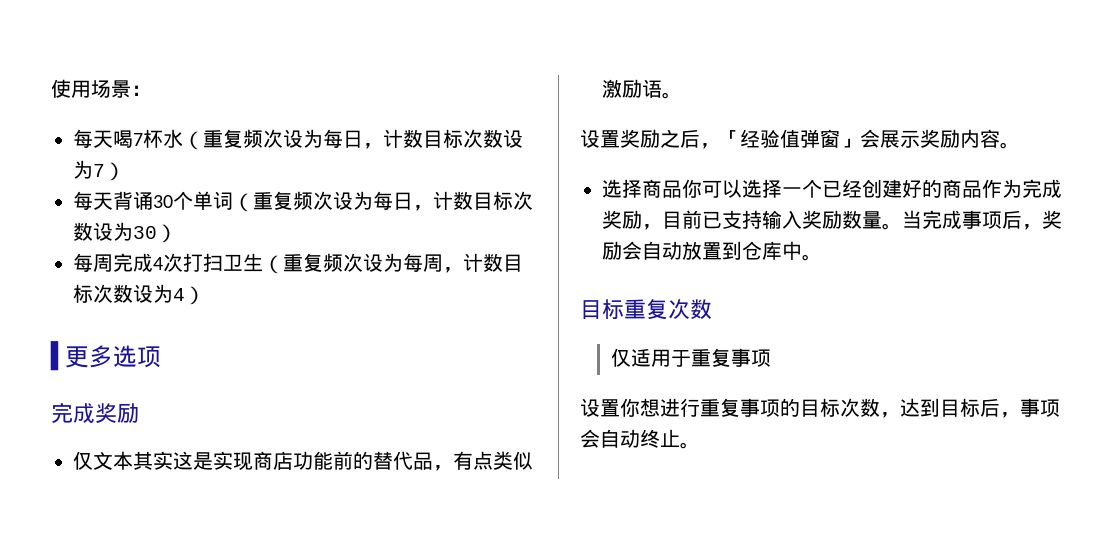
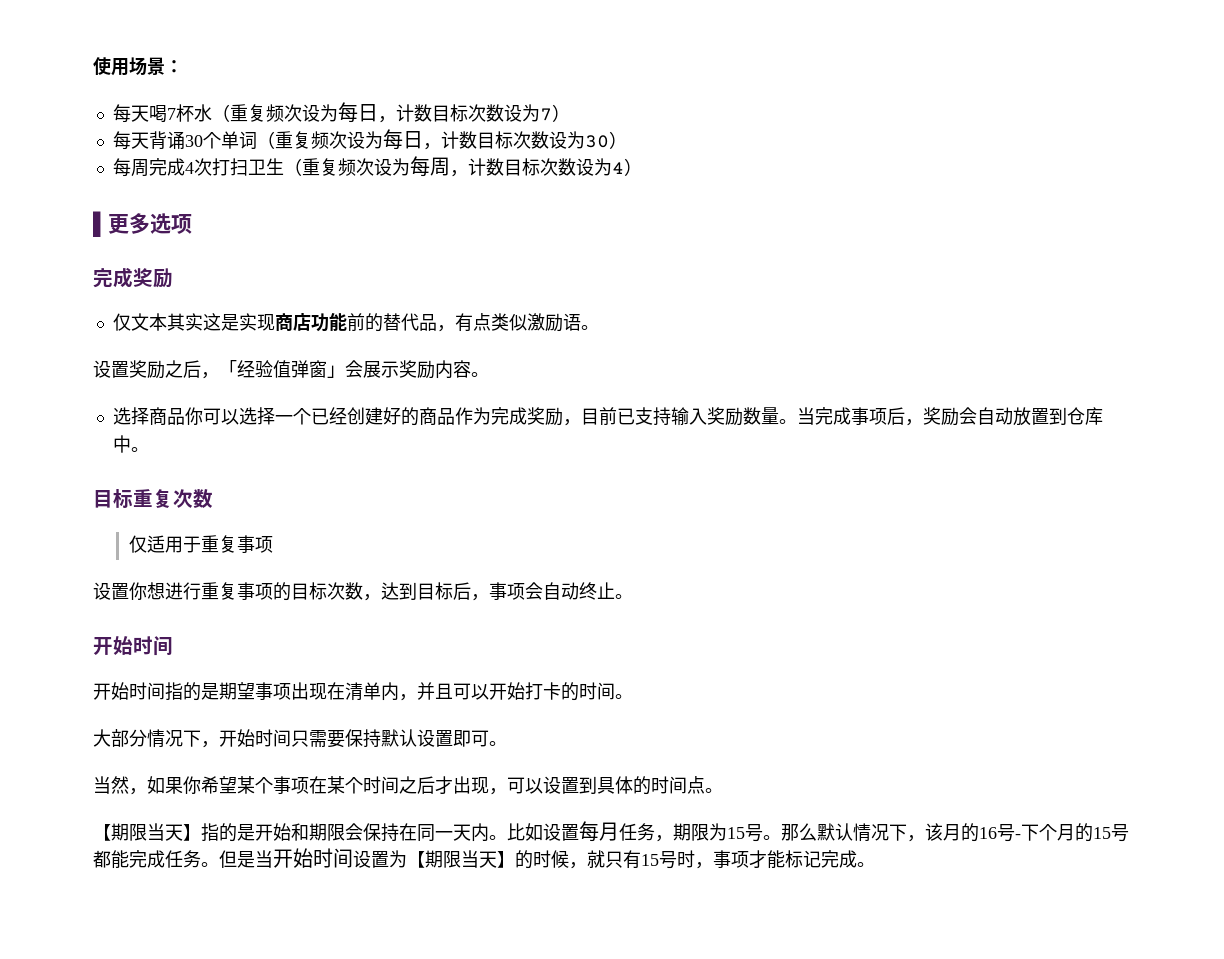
(700, 445) none -> [93,636,173,656] [93,682,633,701] [93,729,507,748] [93,776,723,795] [93,821,1129,842] [93,848,875,869] // 开始时间 // 开始时间指的是期望事项出现在清单内，并且可以开始打卡的时间。 // 大部分情况下，开始时间只需要保持默认设置即可。 // 当然，如果你希望某个事项在某个时间之后才出现，可以设置到具体的时间点。 // 【期限当天】指的是开始和期限会保持在同一天内。比如设置每月任务，期限为15号。那么默认情况下，该月的16号-下个月的15号都能完成任务。但是当开始时间设置为【期限当天】的时候，就只有15号时，事项才能标记完成。

